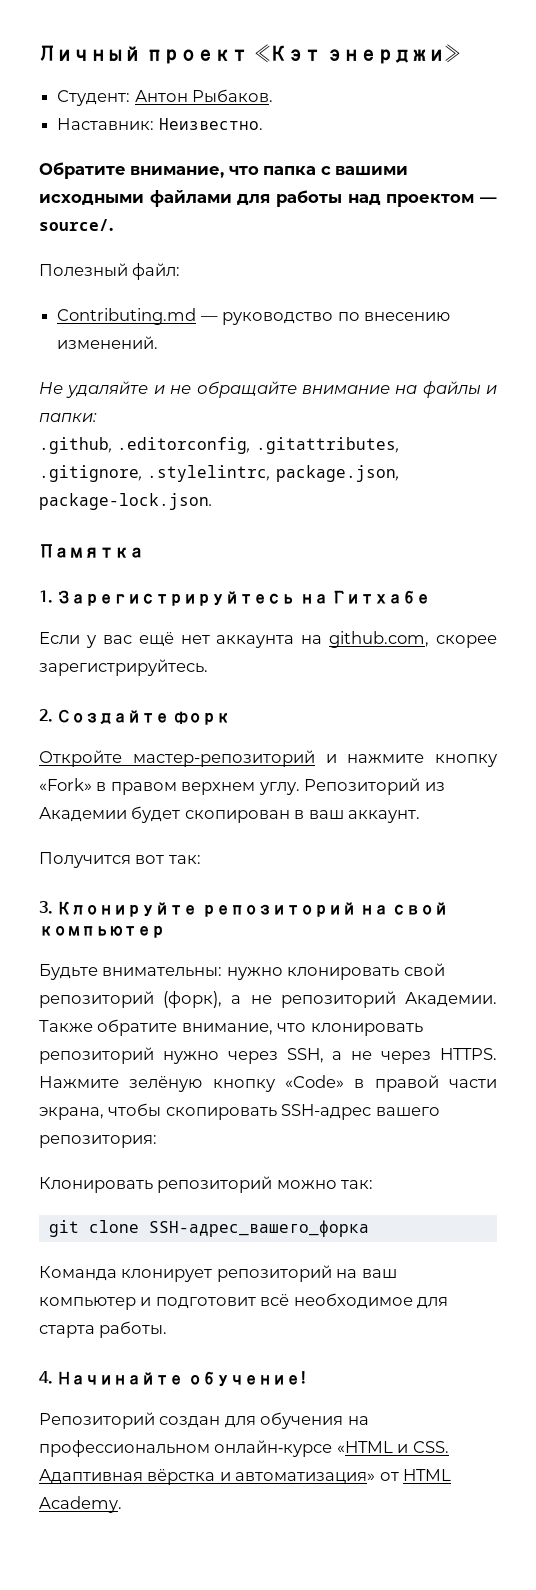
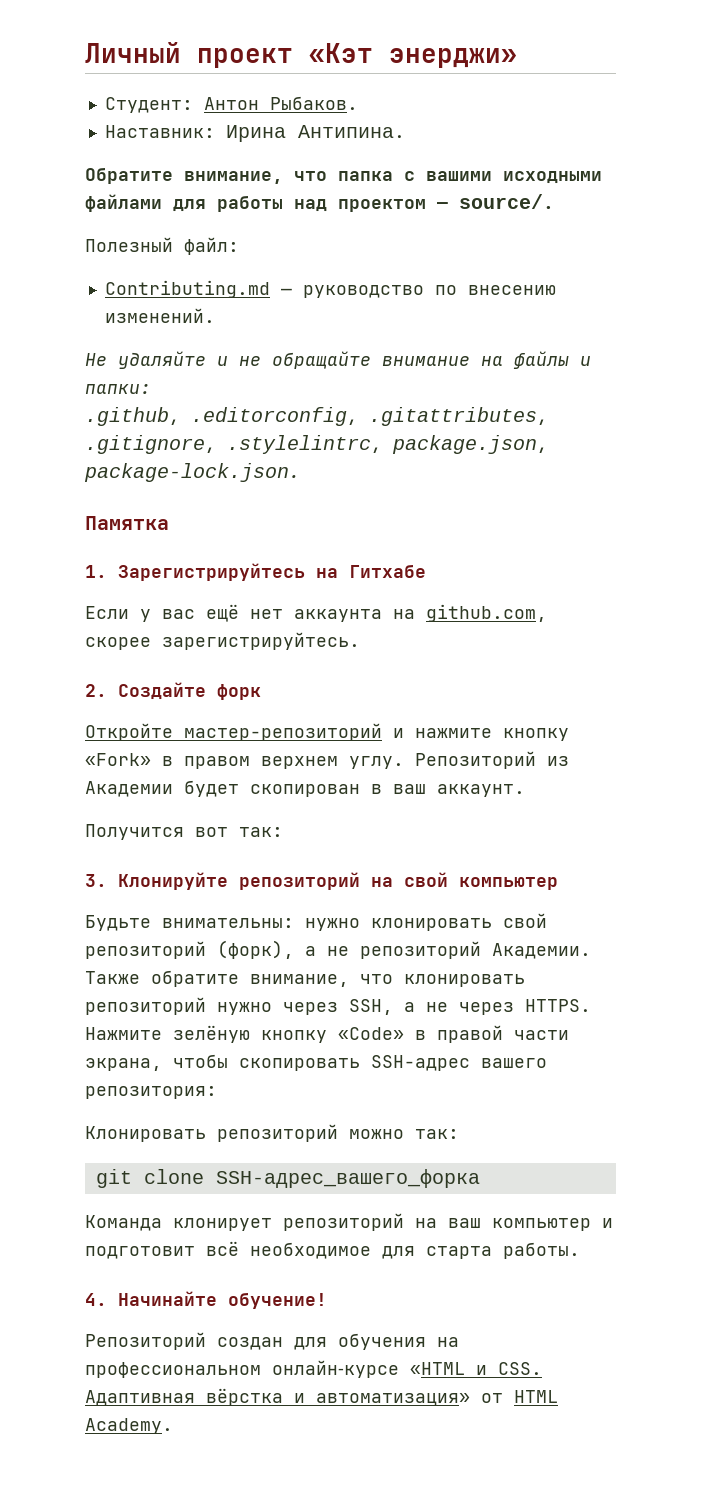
[158,118,263,130] Неизвестно. -> [225,125,405,142] Ирина Антипина.

